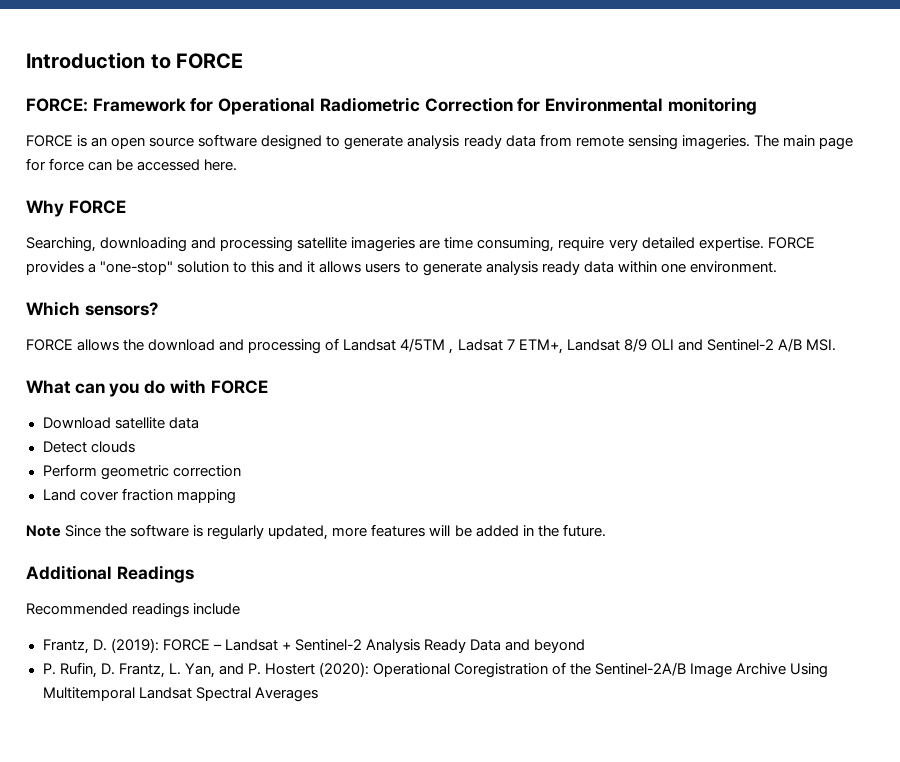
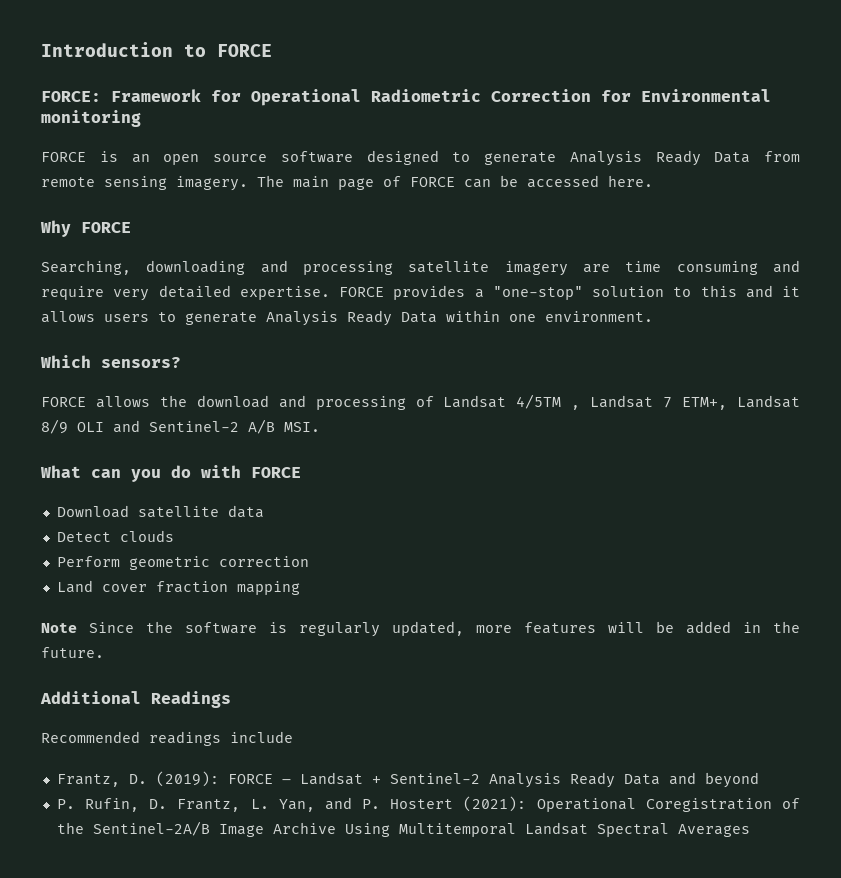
[407,135,536,149] analysis ready data -> [569,150,751,166] Analysis Ready Data
[681,135,750,150] imageries. -> [176,176,248,191] imagery.
[26,158,85,171] for force -> [383,176,455,187] of FORCE
[351,237,416,252] imageries -> [504,261,568,276] imagery
[477,237,555,252] consuming, -> [676,260,801,275] consuming and
[485,261,614,275] analysis ready data -> [266,310,437,326] Analysis Ready Data
[457,339,503,351] Ladsat -> [590,395,654,408] Landsat
[318,662,369,677] (2020): -> [463,796,527,812] (2021):

